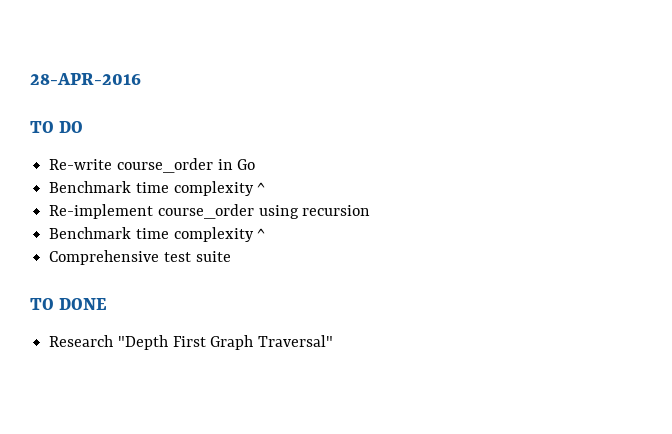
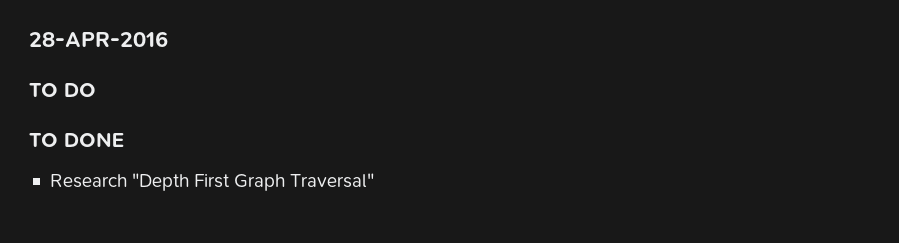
[49,158,256,173] [49,181,266,196] [49,204,371,219] [49,227,266,242] [49,250,231,265] // Re-write course_order in Go // Benchmark time complexity ^ // Re-implement course_order using recursion // Benchmark time complexity ^ // Comprehensive test suite -> (96, 90) none

